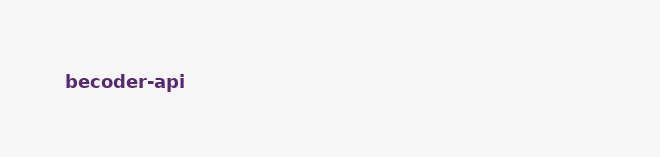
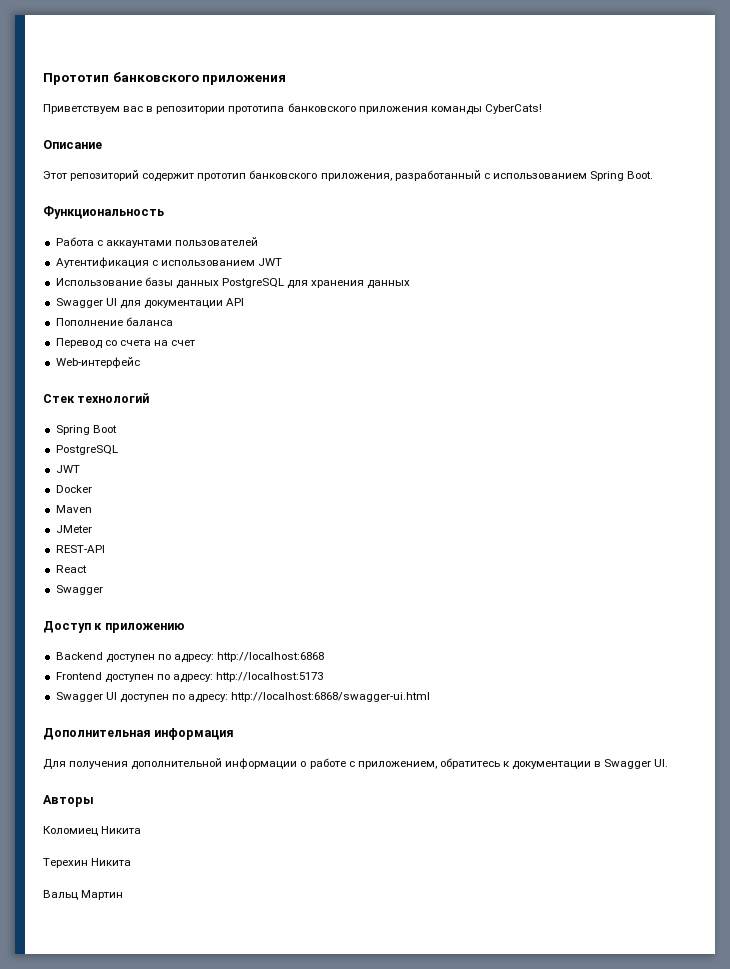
[65,74,185,92] becoder-api -> [43,72,287,85] [43,103,542,115] [43,140,102,149] [43,170,654,182] [43,206,164,219] [55,237,258,248] [55,257,282,268] [55,277,411,289] [55,298,245,309] [55,317,173,326] [55,338,196,349] [55,357,140,368] [43,393,150,403] [55,425,117,435] [55,445,118,455] [55,465,80,473] [55,485,92,493] [55,505,92,513] [55,525,92,533] [55,545,105,553] [55,565,87,573] [55,585,103,595] [43,621,185,633] [55,652,325,663] [55,672,324,683] [55,692,431,703] [43,728,235,740] [43,758,669,770] [43,795,94,807] [43,826,142,836] [43,858,132,868] [43,890,124,900] Прототип банковского приложения // Приветствуем вас в репозитории прототипа банковского приложения команды CyberCats! // Описание // Этот репозиторий содержит прототип банковского приложения, разработанный с использованием Spring Boot. // Функциональность // Работа с аккаунтами пользователей // Аутентификация с использованием JWT // Использование базы данных PostgreSQL для хранения данных // Swagger UI для документации API // Пополнение баланса // Перевод со счета на счет // Web-интерфейс // Стек технологий // Spring Boot // PostgreSQL // JWT // Docker // Maven // JMeter // REST-API // React // Swagger // Доступ к приложению // Backend доступен по адресу: http://localhost:6868 // Frontend доступен по адресу: http://localhost:5173 // Swagger UI доступен по адресу: http://localhost:6868/swagger-ui.html // Дополнительная информация // Для получения дополнительной информации о работе с приложением, обратитесь к документации в Swagger UI. // Авторы // Коломиец Никита // Терехин Никита // Вальц Мартин

